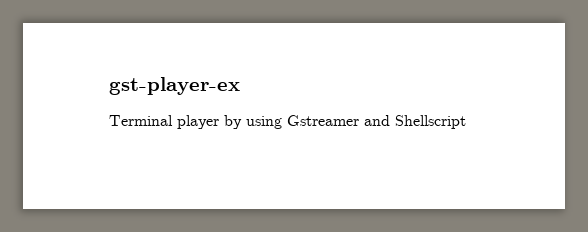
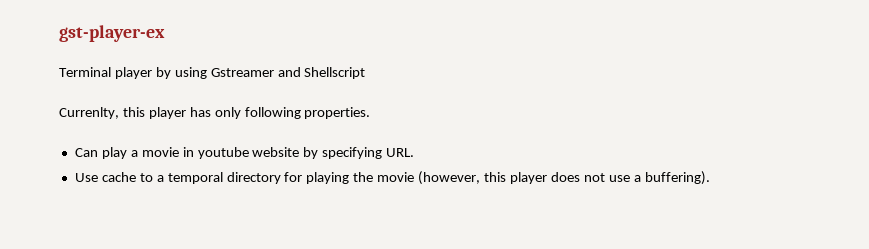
(466, 122) none -> [59,107,371,119] [74,147,415,159] [74,171,710,185] // Currenlty, this player has only following properties. // Can play a movie in youtube website by specifying URL. // Use cache to a temporal directory for playing the movie (however, this player does not use a buffering).

